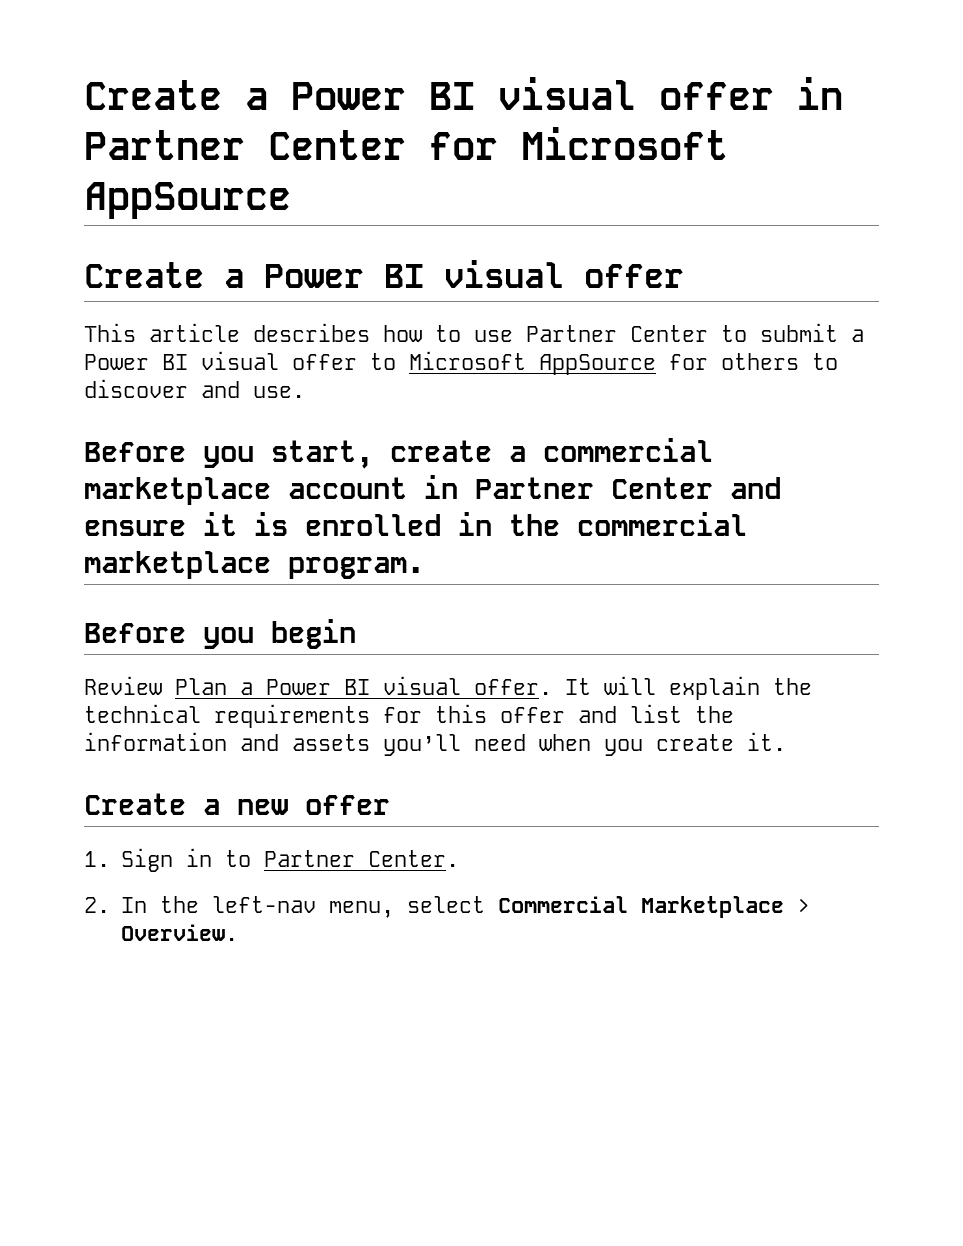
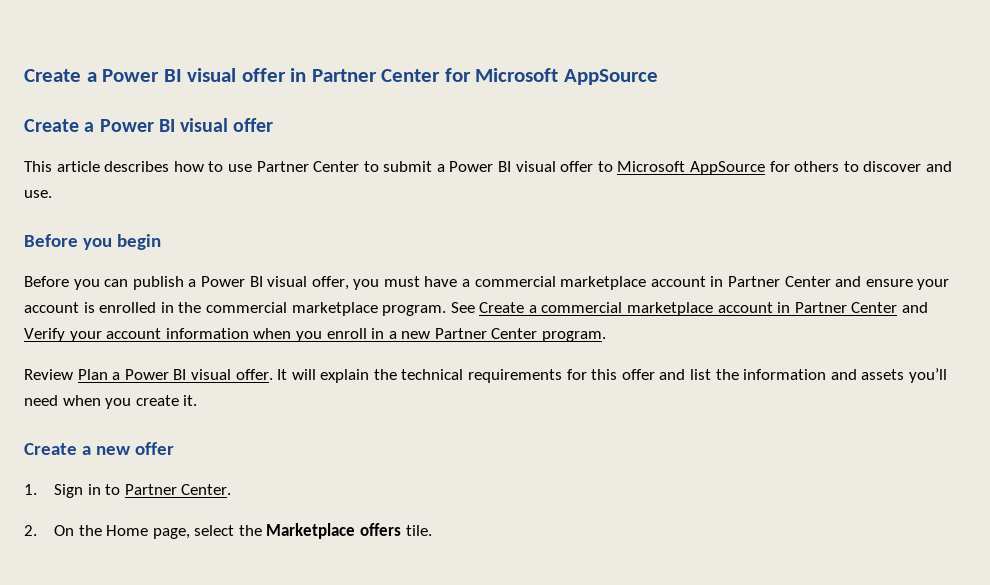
[271,440,492,469] start, create -> [116,234,161,250] [24,276,458,290] begin // Before you can publish a Power BI visual offer, you must have
[203,512,237,536] it -> [917,279,950,290] [24,302,79,313] your account
[84,619,356,649] // Before you begin -> [450,302,929,316] [24,328,607,342] See Create a commercial marketplace account in Partner Center and Verify your account information when you enroll in a new Partner Center program.
[120,896,810,918] [120,924,238,941] In the left-nav menu, select Commercial Marketplace > Overview. -> [53,523,432,539] On the Home page, select the Marketplace offers tile.

